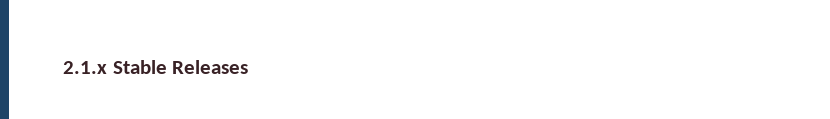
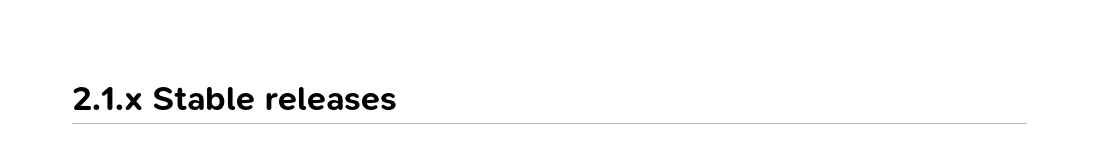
[172,60,249,74] Releases -> [264,87,397,111] releases

